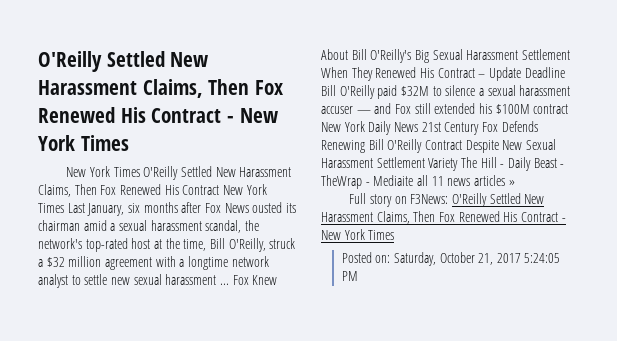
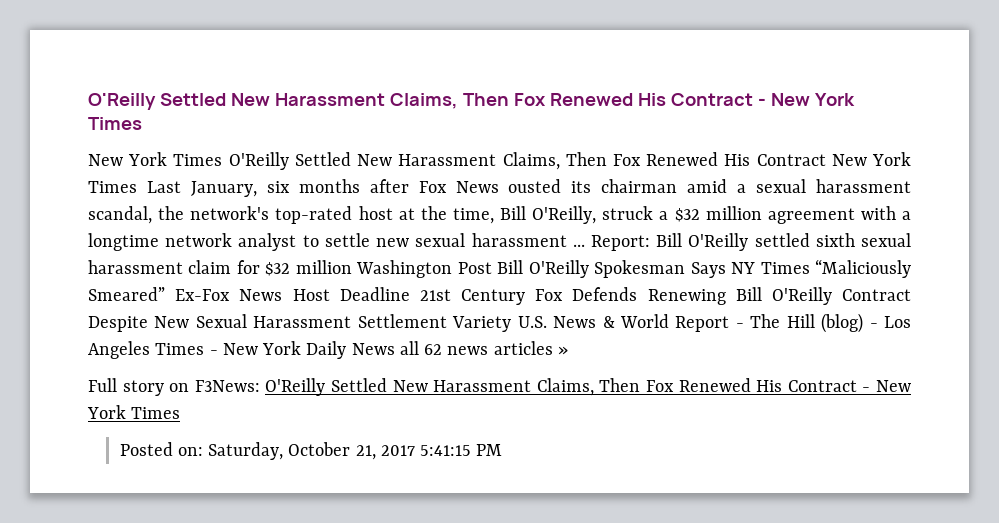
[232,275,278,285] [321,49,570,63] [321,67,565,81] [321,85,571,99] [321,103,569,114] [321,121,418,135] Fox Knew About Bill O'Reilly's Big Sexual Harassment Settlement When They Renewed His Contract – Update Deadline Bill O'Reilly paid $32M to silence a sexual harassment accuser — and Fox still extended his $100M contract New York Daily News -> [590,233,911,251] [88,259,911,278] [88,287,410,301] Report: Bill O'Reilly settled sixth sexual harassment claim for $32 million Washington Post Bill O'Reilly Spokesman Says NY Times “Maliciously Smeared” Ex-Fox News Host Deadline
[460,157,565,171] [321,175,444,189] The Hill - Daily Beast - TheWrap - Mediaite all 11 -> [517,313,911,333] [88,341,443,359] U.S. News & World Report - The Hill (blog) - Los Angeles Times - New York Daily News all 62
[524,253,561,263] 5:24:05 -> [420,445,472,456] 5:41:15

